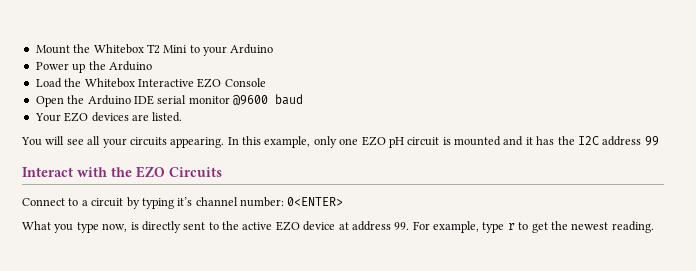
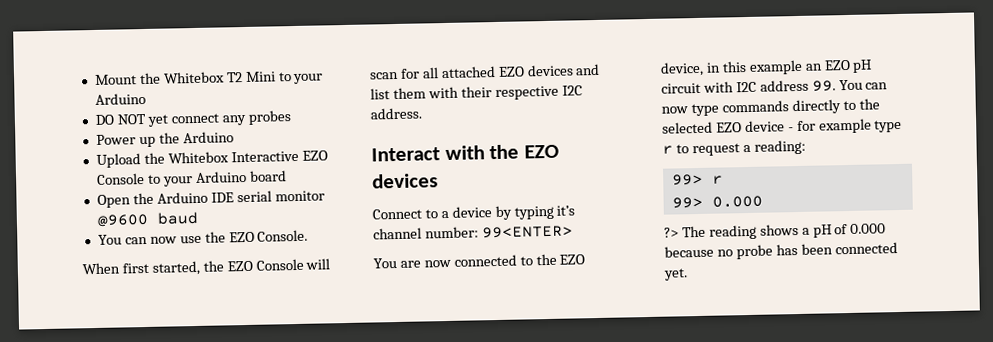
(274, 49) none -> [94,110,292,127] // DO NOT yet connect any probes
[35,78,62,88] Load -> [95,153,141,168] Upload
(266, 82) none -> [147,170,287,187] to your Arduino board
[34,112,183,122] [21,136,659,148] Your EZO devices are listed. // You will see all your circuits appearing. In this example, only one EZO pH circuit is mounted and it has the I2C address 99 -> [97,229,309,245] [82,258,331,276] [370,63,601,80] [370,85,583,101] [370,107,422,120] You can now use the EZO Console. // When first started, the EZO Console will scan for all attached EZO devices and list them with their respective I2C address.
[169,167,222,177] Circuits -> [372,173,438,189] devices
[91,198,124,207] circuit -> [451,206,492,218] device
[287,197,344,206] [22,221,654,233] 0<ENTER> // What you type now, is directly sent to the active EZO device at address 99. For example, type r to get the newest reading. -> [481,225,573,239] [373,253,586,269] [660,59,873,77] [661,79,889,94] [661,98,880,117] [662,118,903,134] [662,139,806,157] [671,173,723,186] [671,195,763,209] [664,223,887,240] [664,242,898,260] [663,268,688,281] 99<ENTER> // You are now connected to the EZO device, in this example an EZO pH circuit with I2C address 99. You can now type commands directly to the selected EZO device - for example type r to request a reading: // 99> r // 99> 0.000 // ?> The reading shows a pH of 0.000 because no probe has been connected yet.

